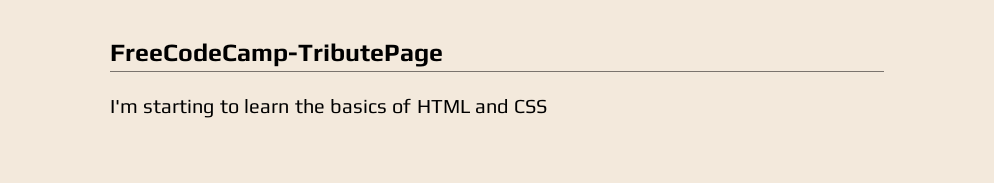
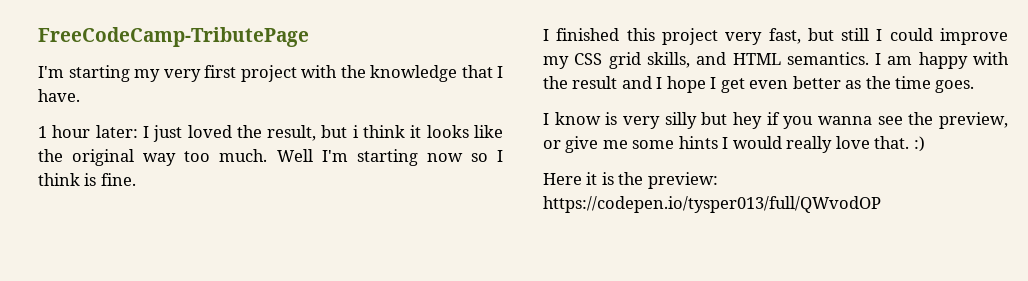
[219,98,547,114] to learn the basics of HTML and CSS -> [134,65,503,82] [38,89,80,102] [38,125,504,142] [38,149,504,166] [38,173,136,186] [543,28,1008,45] [543,52,1009,69] [543,76,975,93] [543,112,1008,129] [543,136,925,153] [543,172,718,189] [543,196,881,213] my very first project with the knowledge that I have. // 1 hour later: I just loved the result, but i think it looks like the original way too much. Well I'm starting now so I think is fine. // I finished this project very fast, but still I could improve my CSS grid skills, and HTML semantics. I am happy with the result and I hope I get even better as the time goes. // I know is very silly but hey if you wanna see the preview, or give me some hints I would really love that. :) // Here it is the preview: https://codepen.io/tysper013/full/QWvodOP

